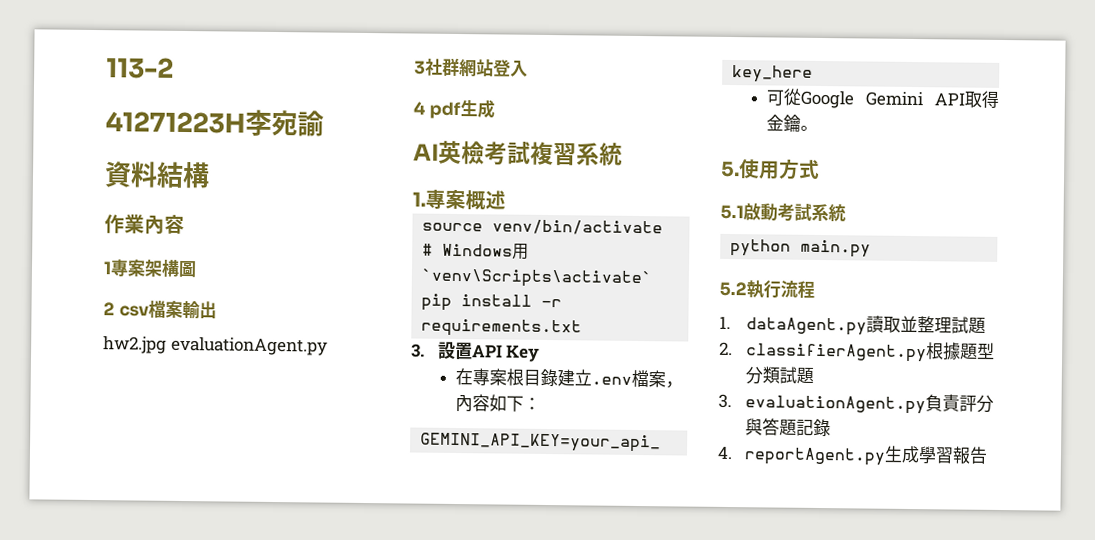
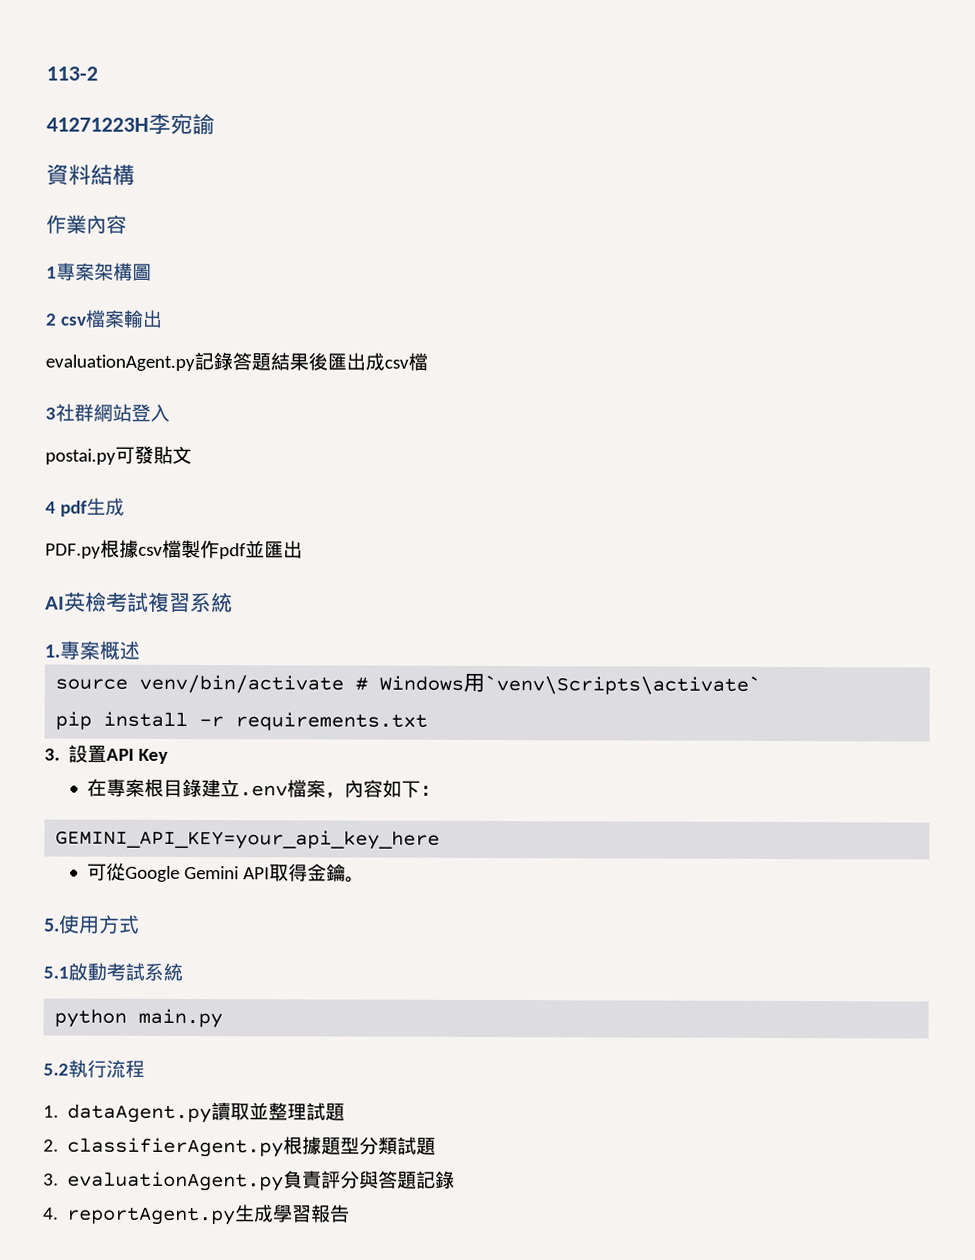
[103,336,328,356] hw2.jpg evaluationAgent.py -> [45,352,428,372] evaluationAgent.py記錄答題結果後匯出成csv檔
(528, 68) none -> [45,445,192,465] // postai.py可發貼文
(495, 109) none -> [45,539,303,560] // PDF.py根據csv檔製作pdf並匯出

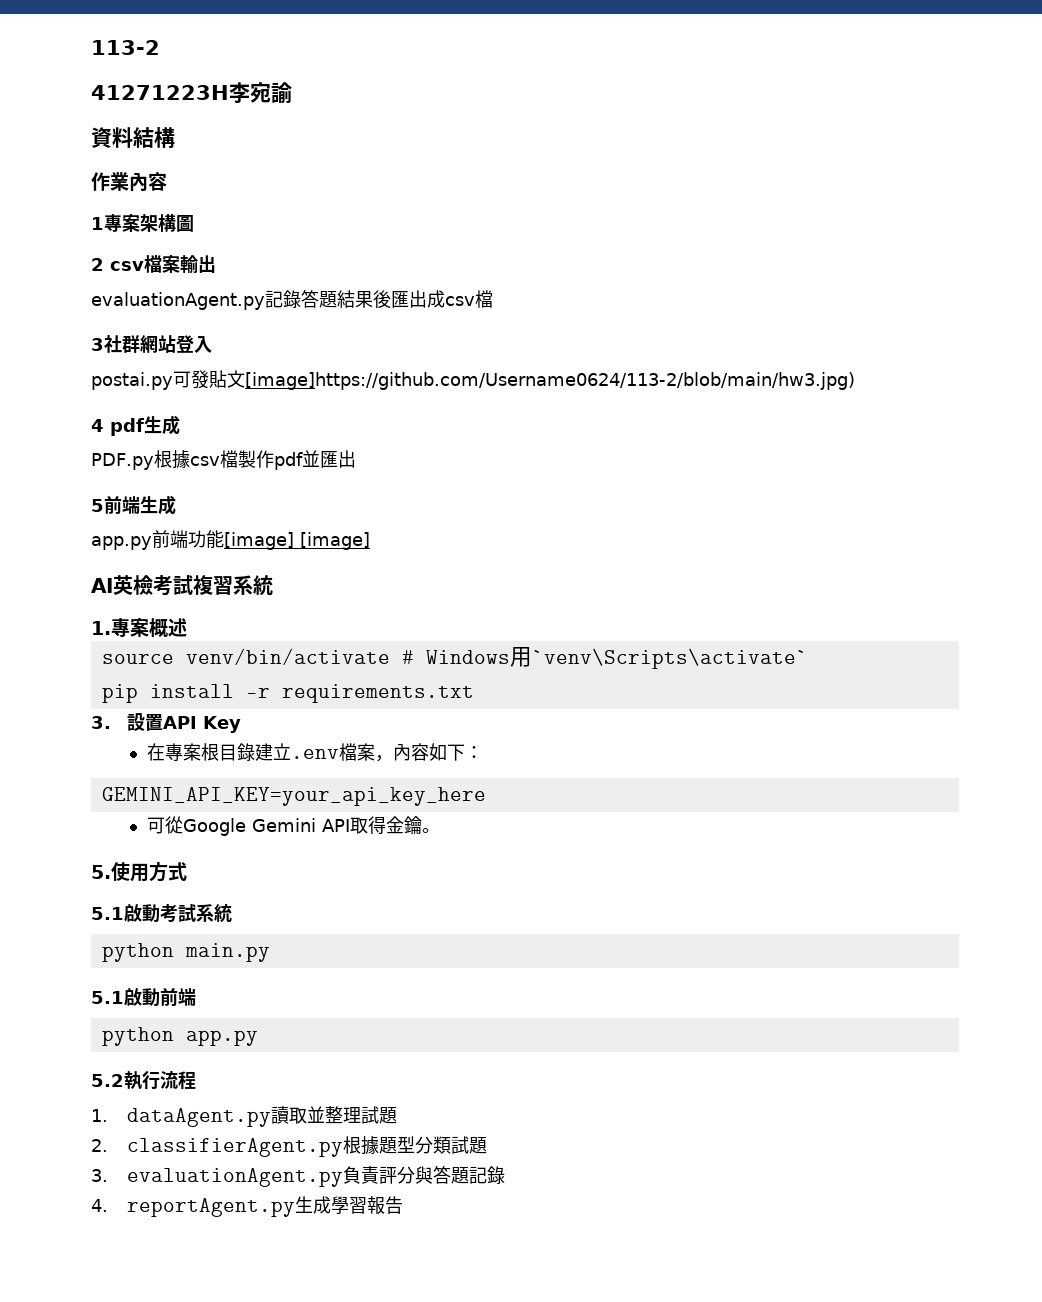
(192, 455) none -> [245,372,855,390] [image]https://github.com/Username0624/113-2/blob/main/hw3.jpg)
(303, 549) none -> [91,495,176,515] [91,530,370,550] // 5前端生成 // app.py前端功能[image] [image]
(224, 1018) none -> [91,987,196,1007] [101,1027,258,1046] // 5.1啟動前端 // python app.py

